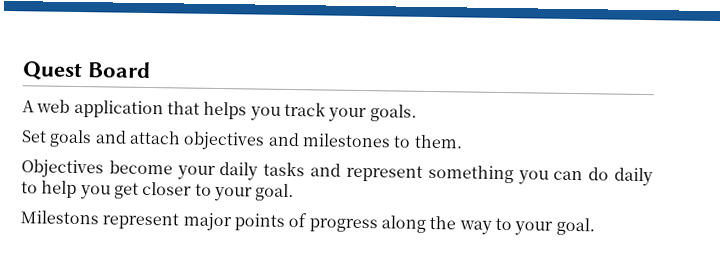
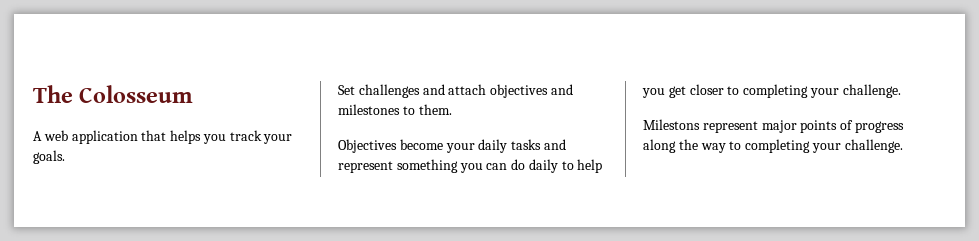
[22,61,152,82] Quest Board -> [33,85,194,103] The Colosseum
[49,129,93,148] goals -> [358,84,420,98] challenges
[213,183,295,202] your goal. -> [743,84,901,98] completing your challenge.
[514,217,595,236] your goal. -> [745,139,903,153] completing your challenge.

